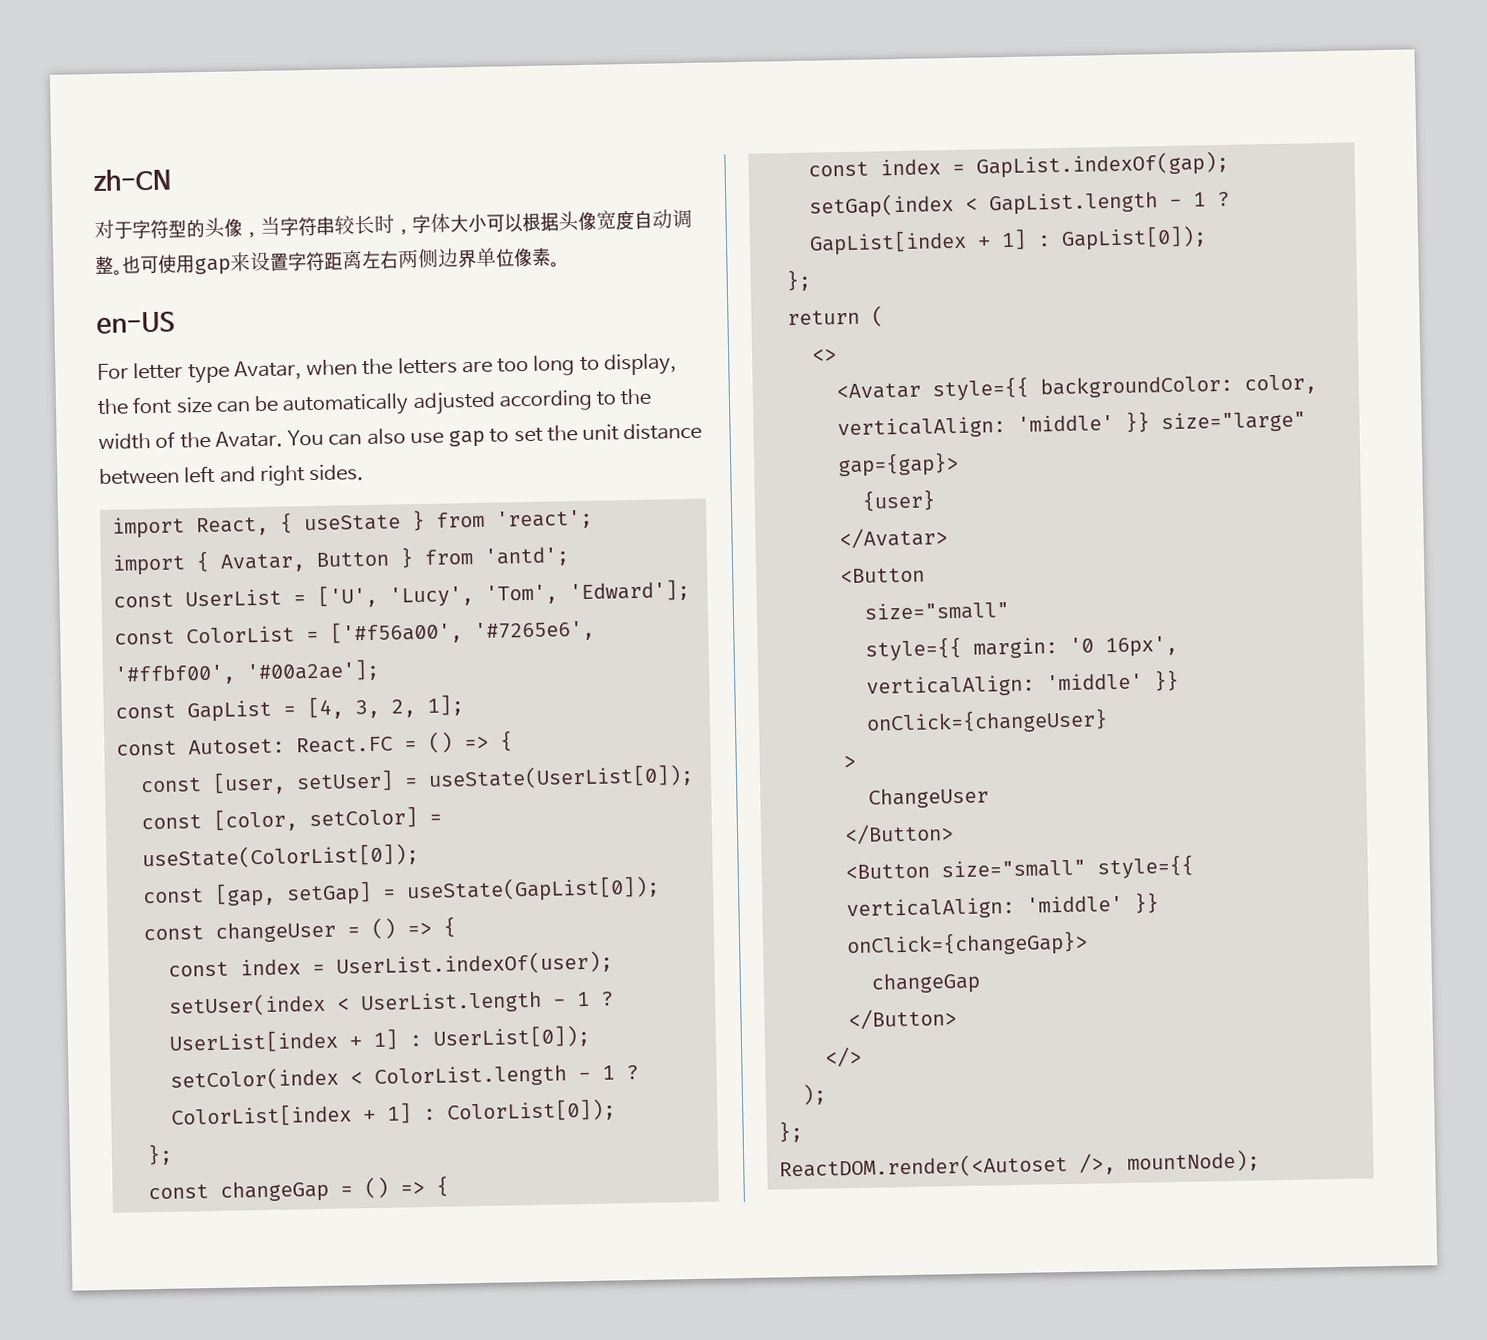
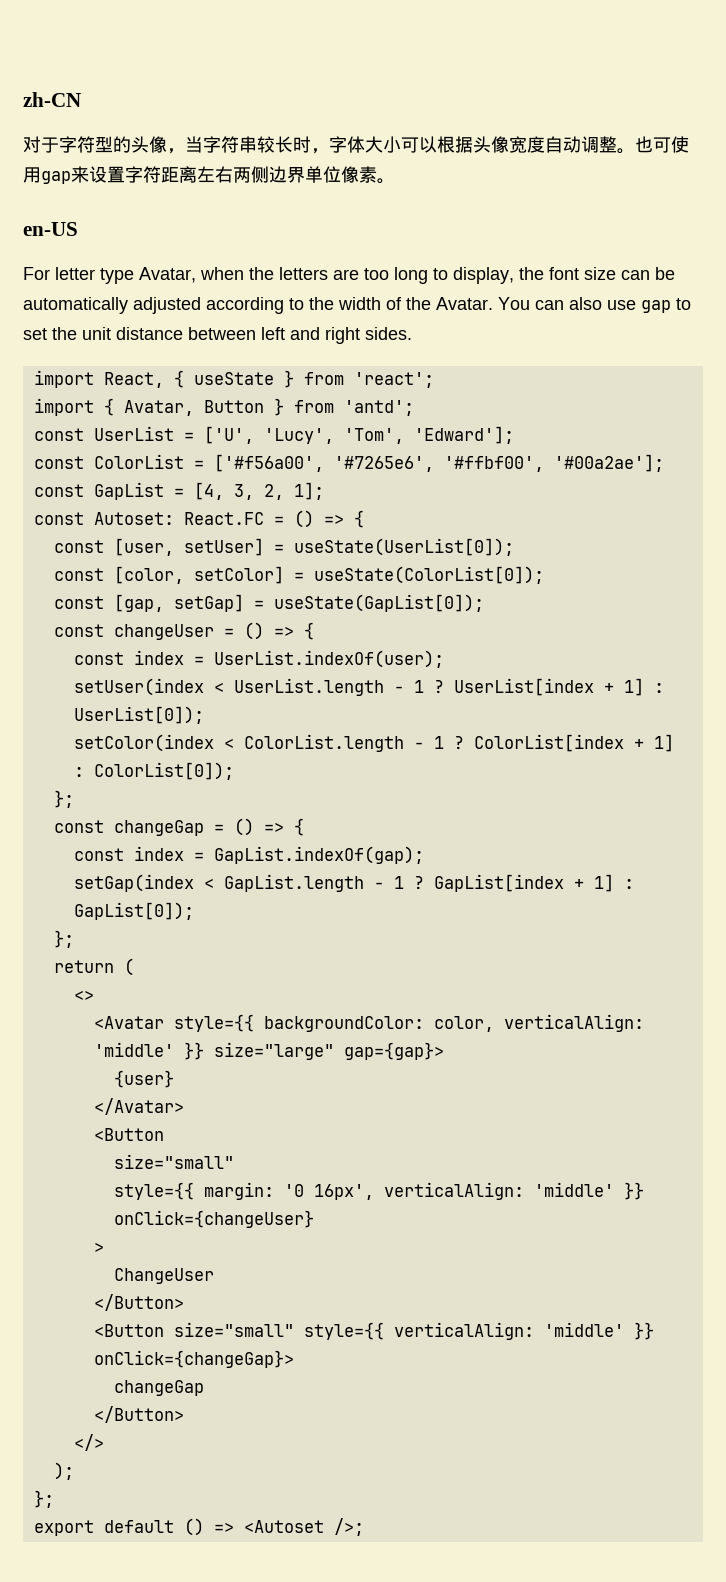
[778,1149,1260,1180] ReactDOM.render(<Autoset />, mountNode); -> [33,1518,364,1536] export default () => <Autoset />;

